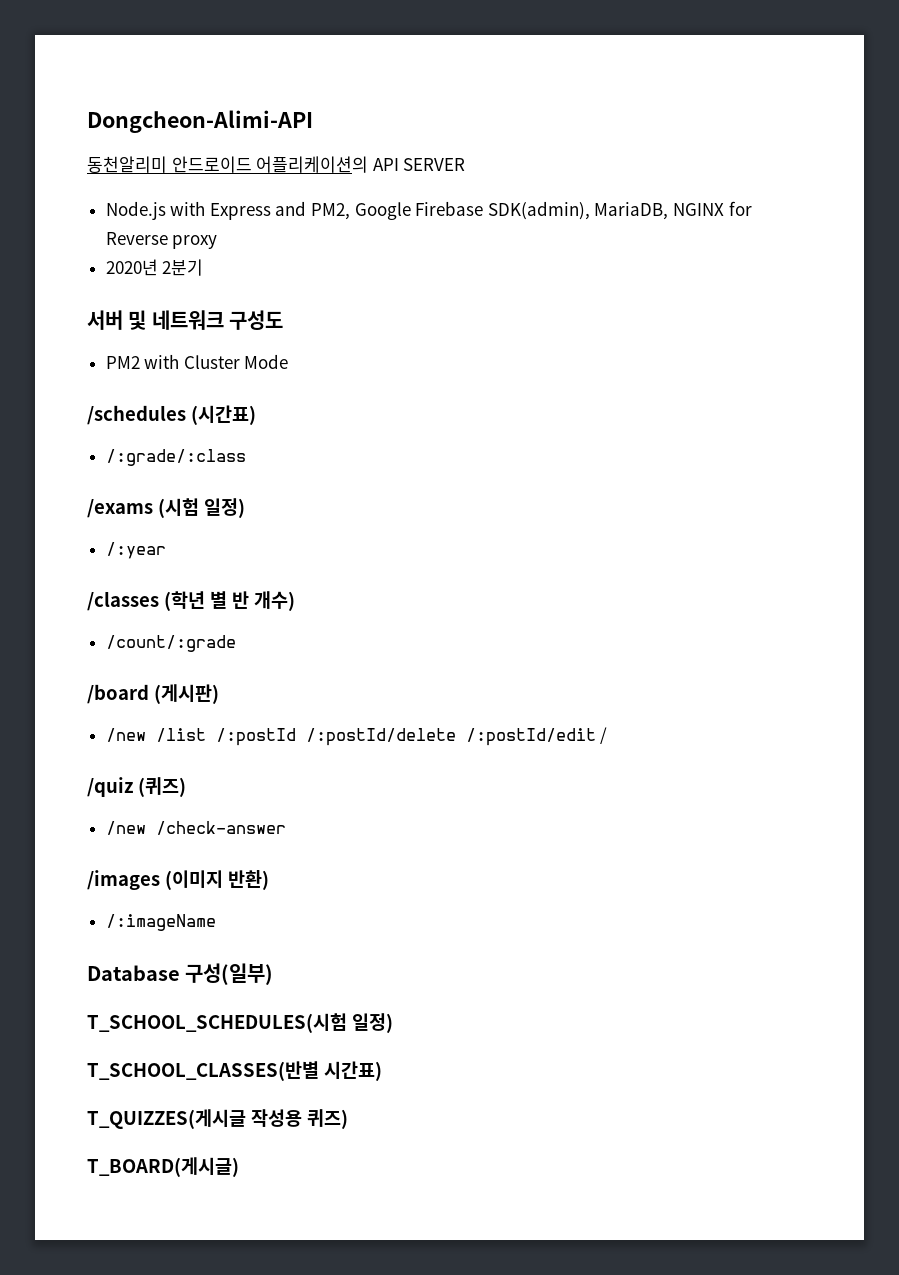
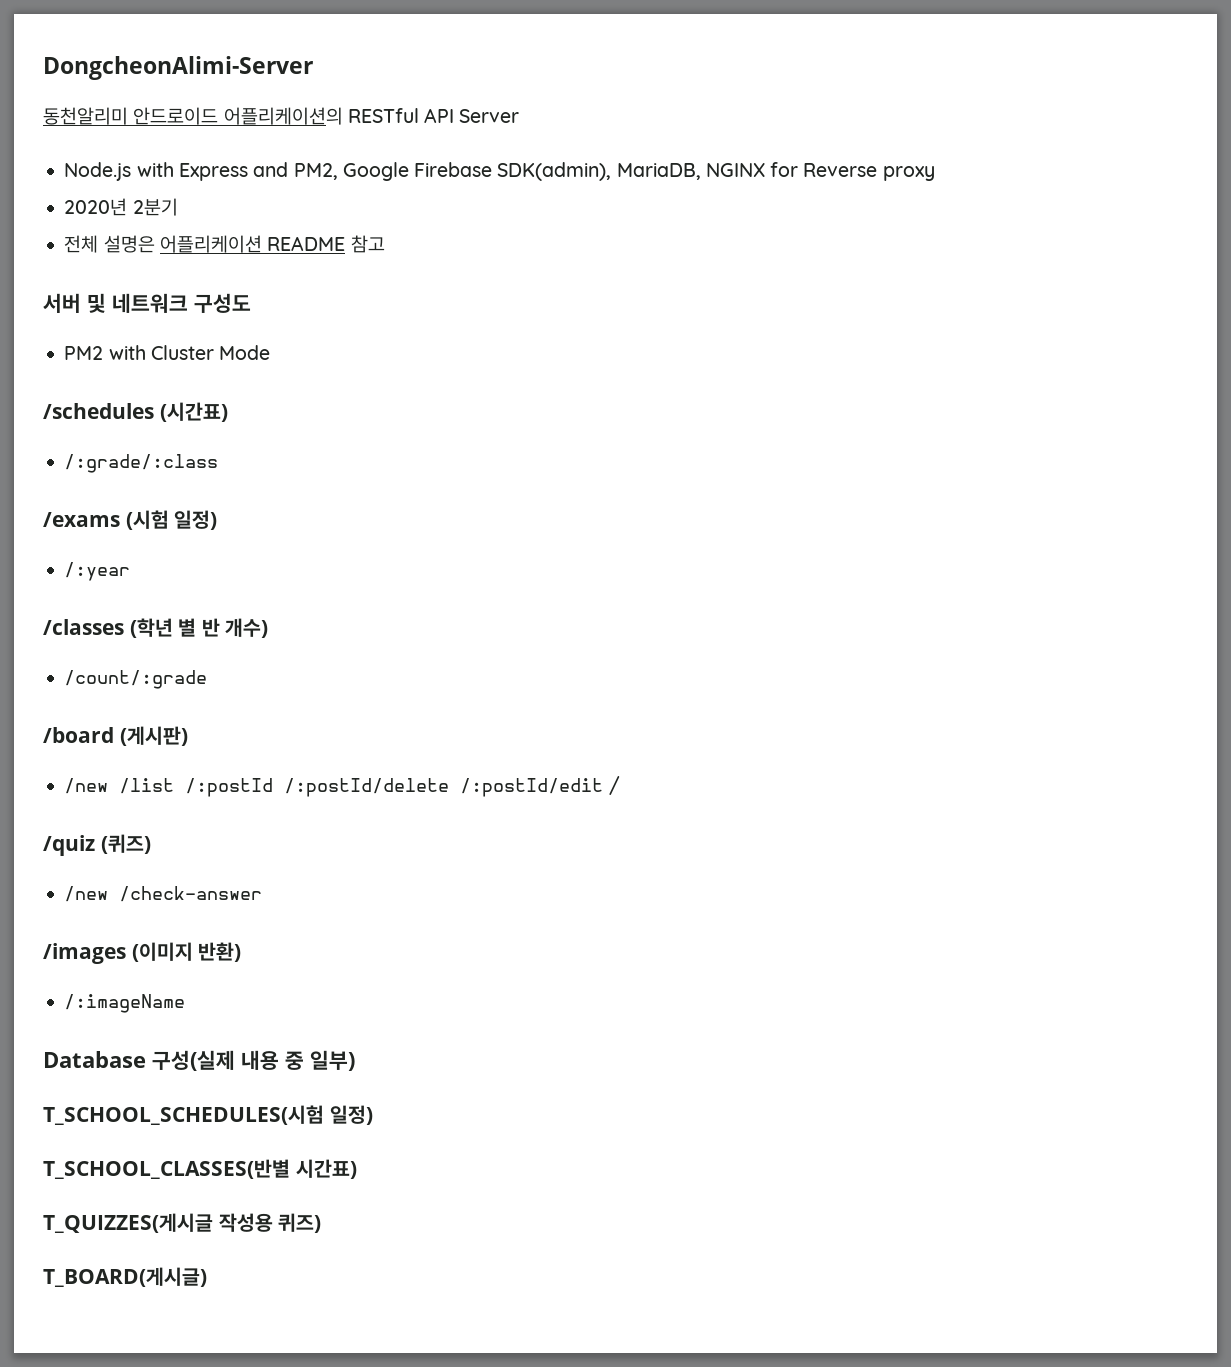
[87,110,313,133] Dongcheon-Alimi-API -> [43,56,313,80] DongcheonAlimi-Server
[372,158,466,171] API SERVER -> [347,108,520,123] RESTful API Server
(204, 267) none -> [64,235,385,253] // 전체 설명은 어플리케이션 README 참고
[185,963,274,985] 구성(일부) -> [152,1050,355,1071] 구성(실제 내용 중 일부)

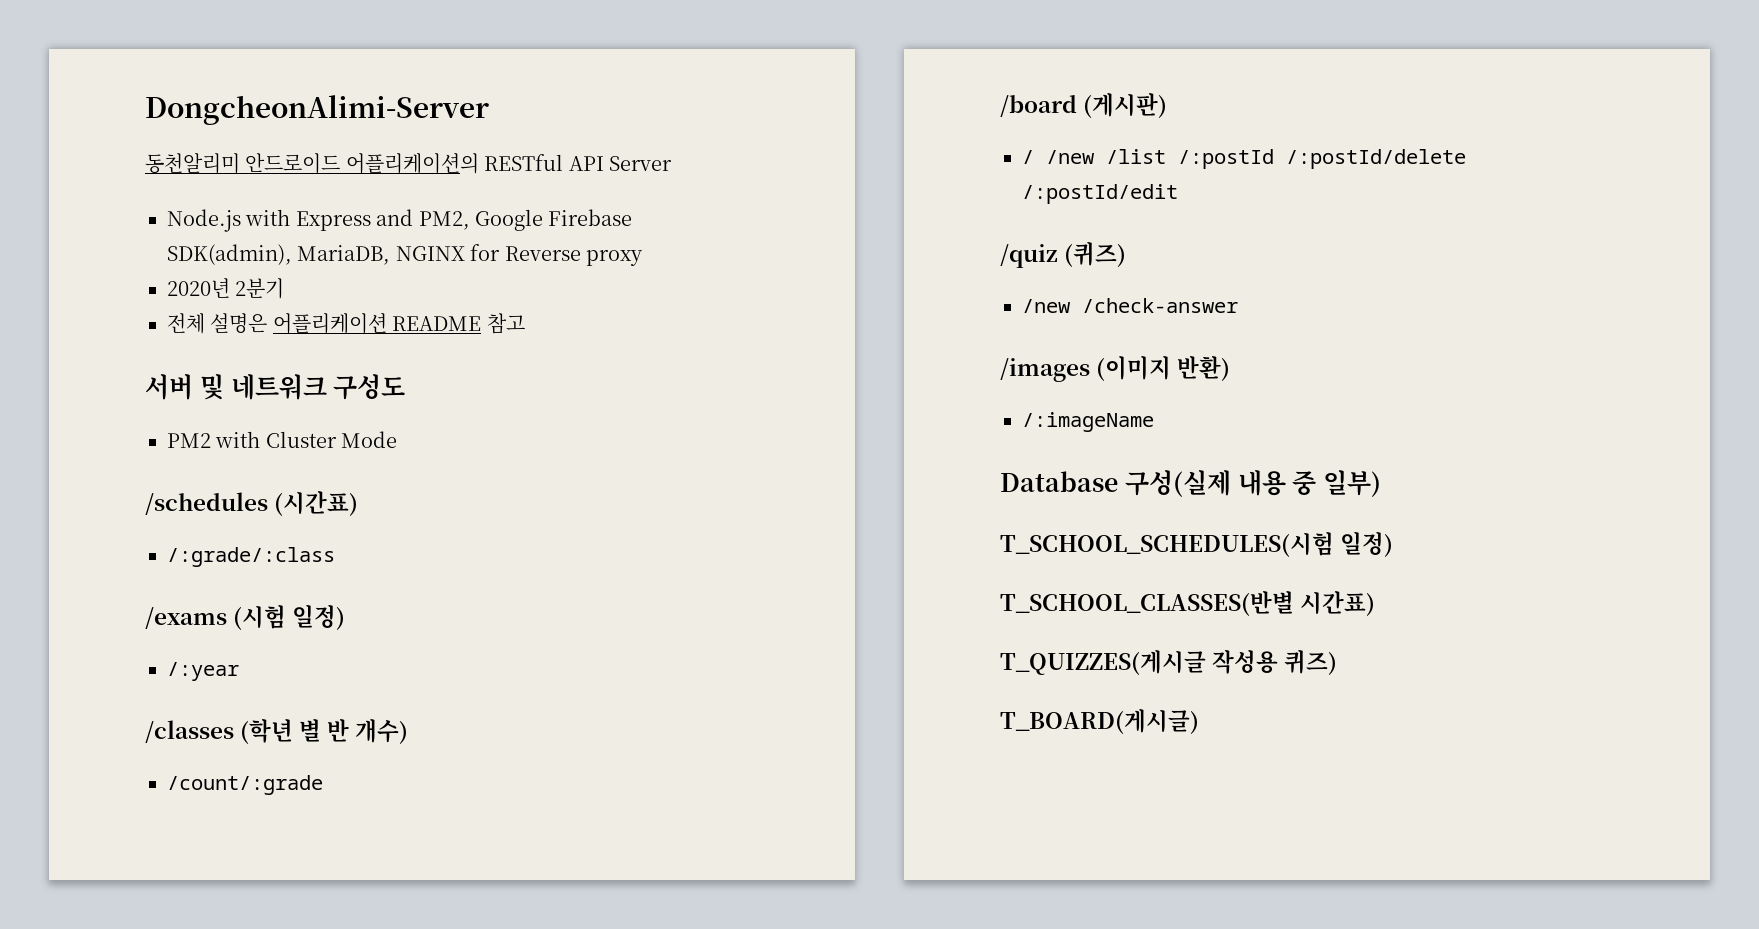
(188, 736) none -> [1022,150,1034,164] /
[608,776,620,795] / -> (1178, 194) none

